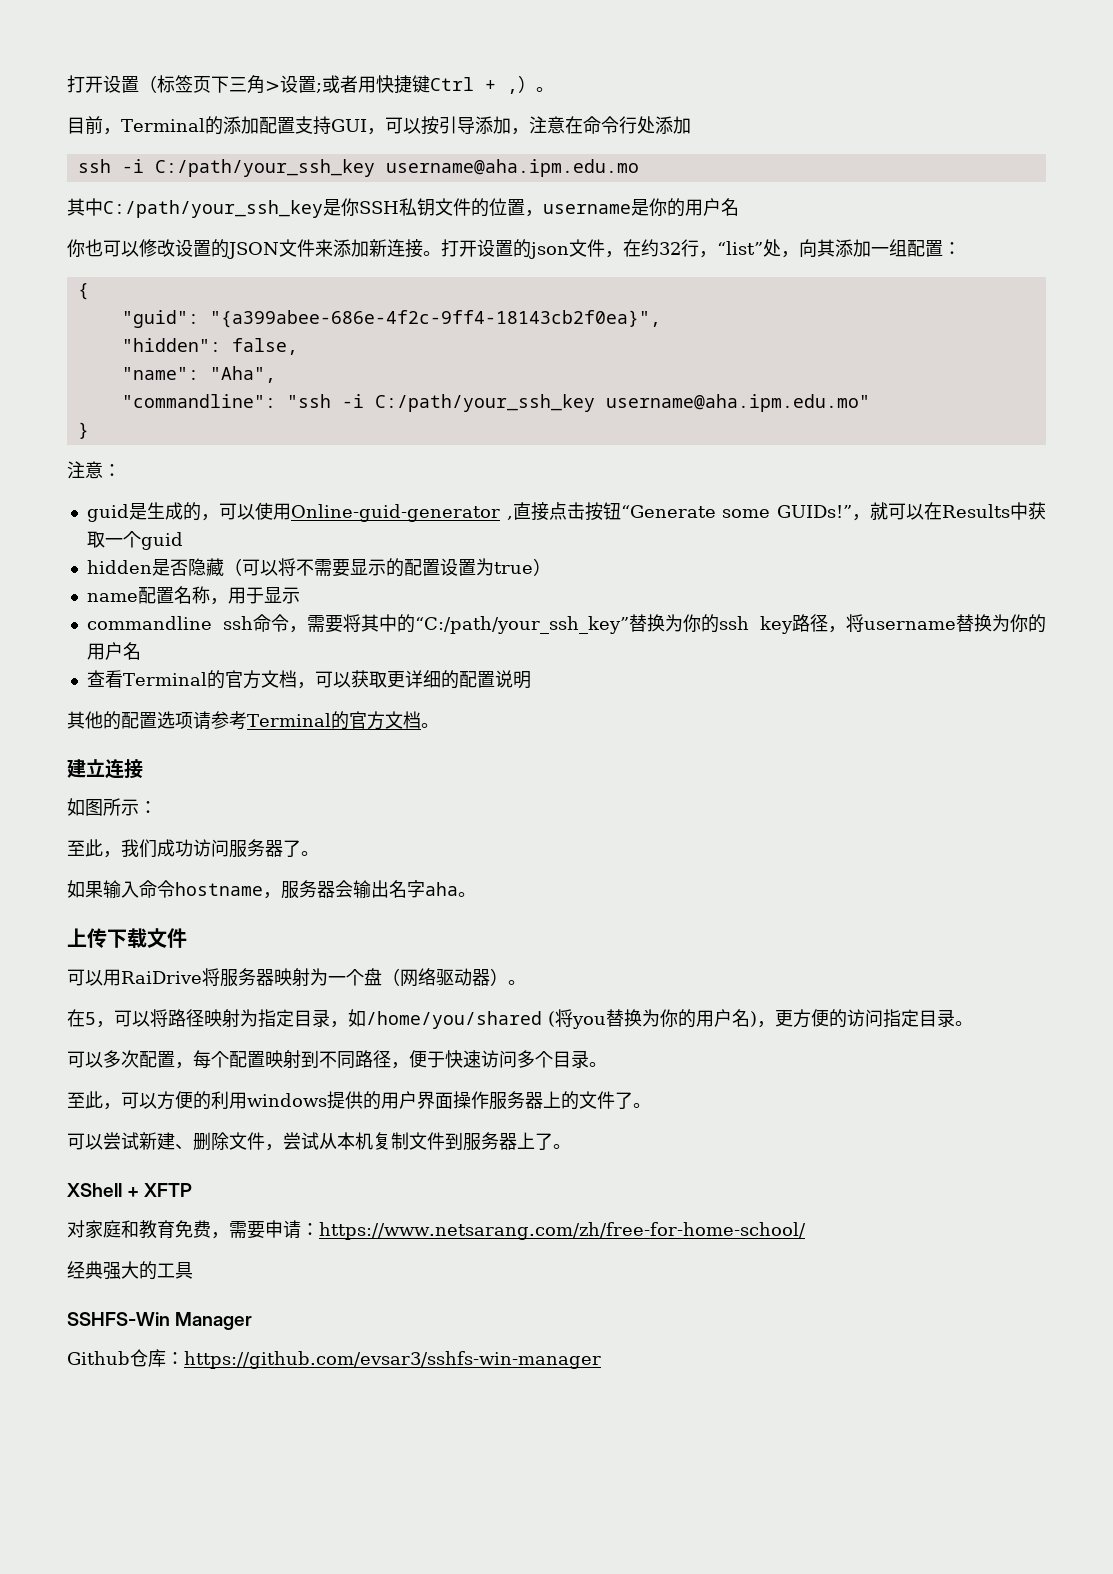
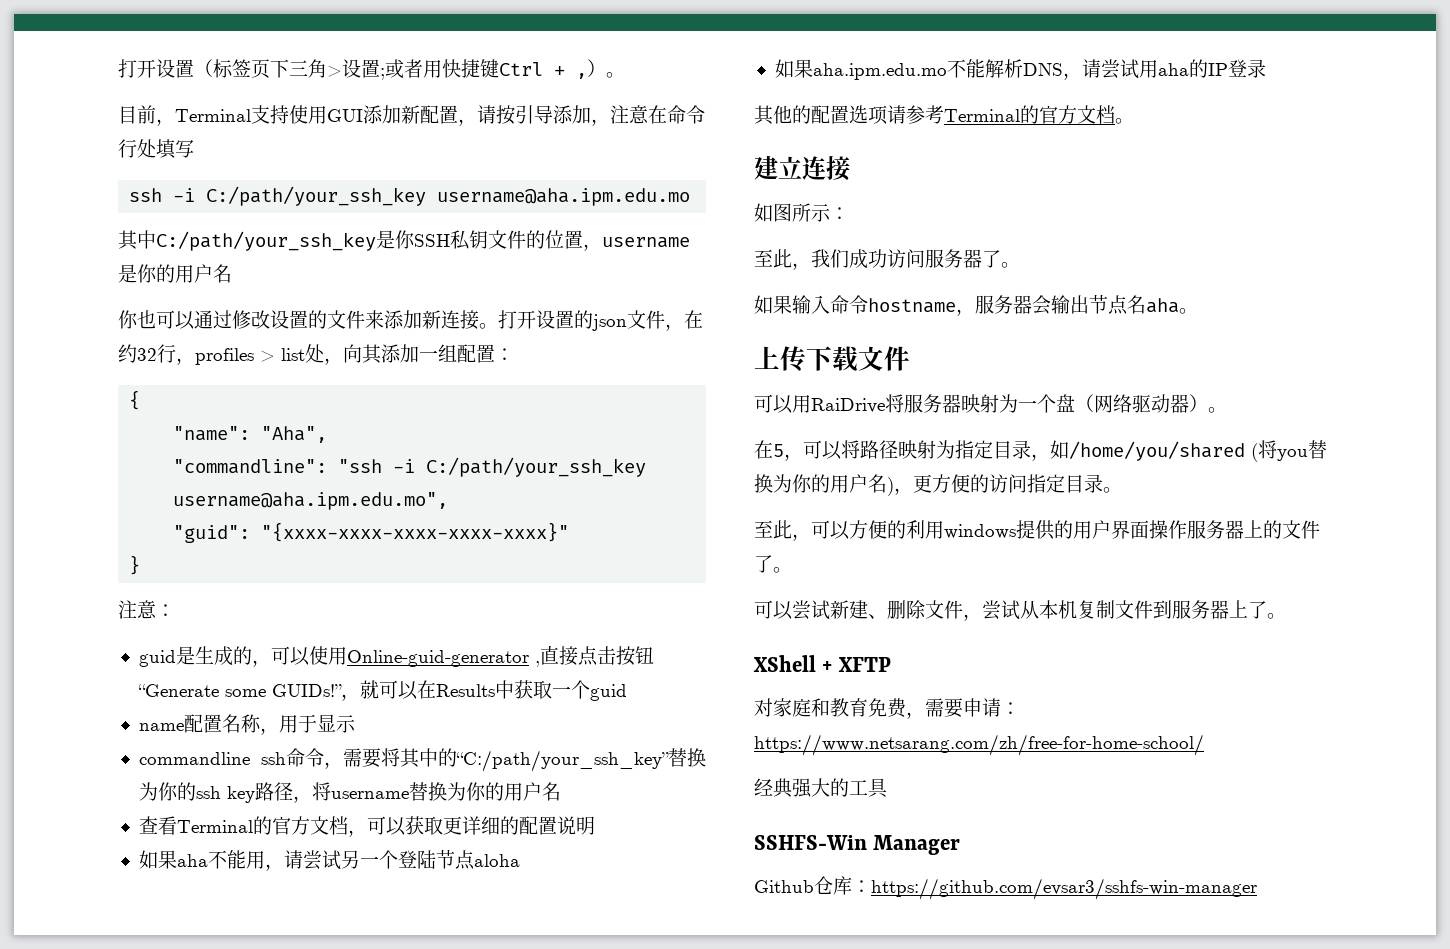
[204,116,421,135] 的添加配置支持GUI，可以 -> [251,105,496,126] 支持使用GUI添加新配置，请
[654,116,691,134] 添加 -> [156,139,194,159] 填写
(139, 249) none -> [194,310,232,329] 通过
[227,242,279,259] JSON -> (327, 319) none
[717,241,763,255] “list” -> [195,348,305,365] profiles > list
[121,310,661,328] [121,338,298,355] // "guid": "{a399abee-686e-4f2c-9ff4-18143cb2f0ea}", // "hidden": false, -> (141, 400) none
[605,394,870,412] username@aha.ipm.edu.mo" -> [173,492,449,510] [173,522,570,543] username@aha.ipm.edu.mo", // "guid": "{xxxx-xxxx-xxxx-xxxx-xxxx}"
[86,558,551,577] // hidden是否隐藏（可以将不需要显示的配置设置为true） -> (627, 692) none
(531, 680) none -> [138,849,520,871] [774,59,1266,80] // 如果aha不能用，请尝试另一个登陆节点aloha // 如果aha.ipm.edu.mo不能解析DNS，请尝试用aha的IP登录
[389,880,425,898] 名字 -> [1089,294,1146,315] 节点名
[67,1050,607,1069] // 可以多次配置，每个配置映射到不同路径，便于快速访问多个目录。 -> (1122, 490) none

